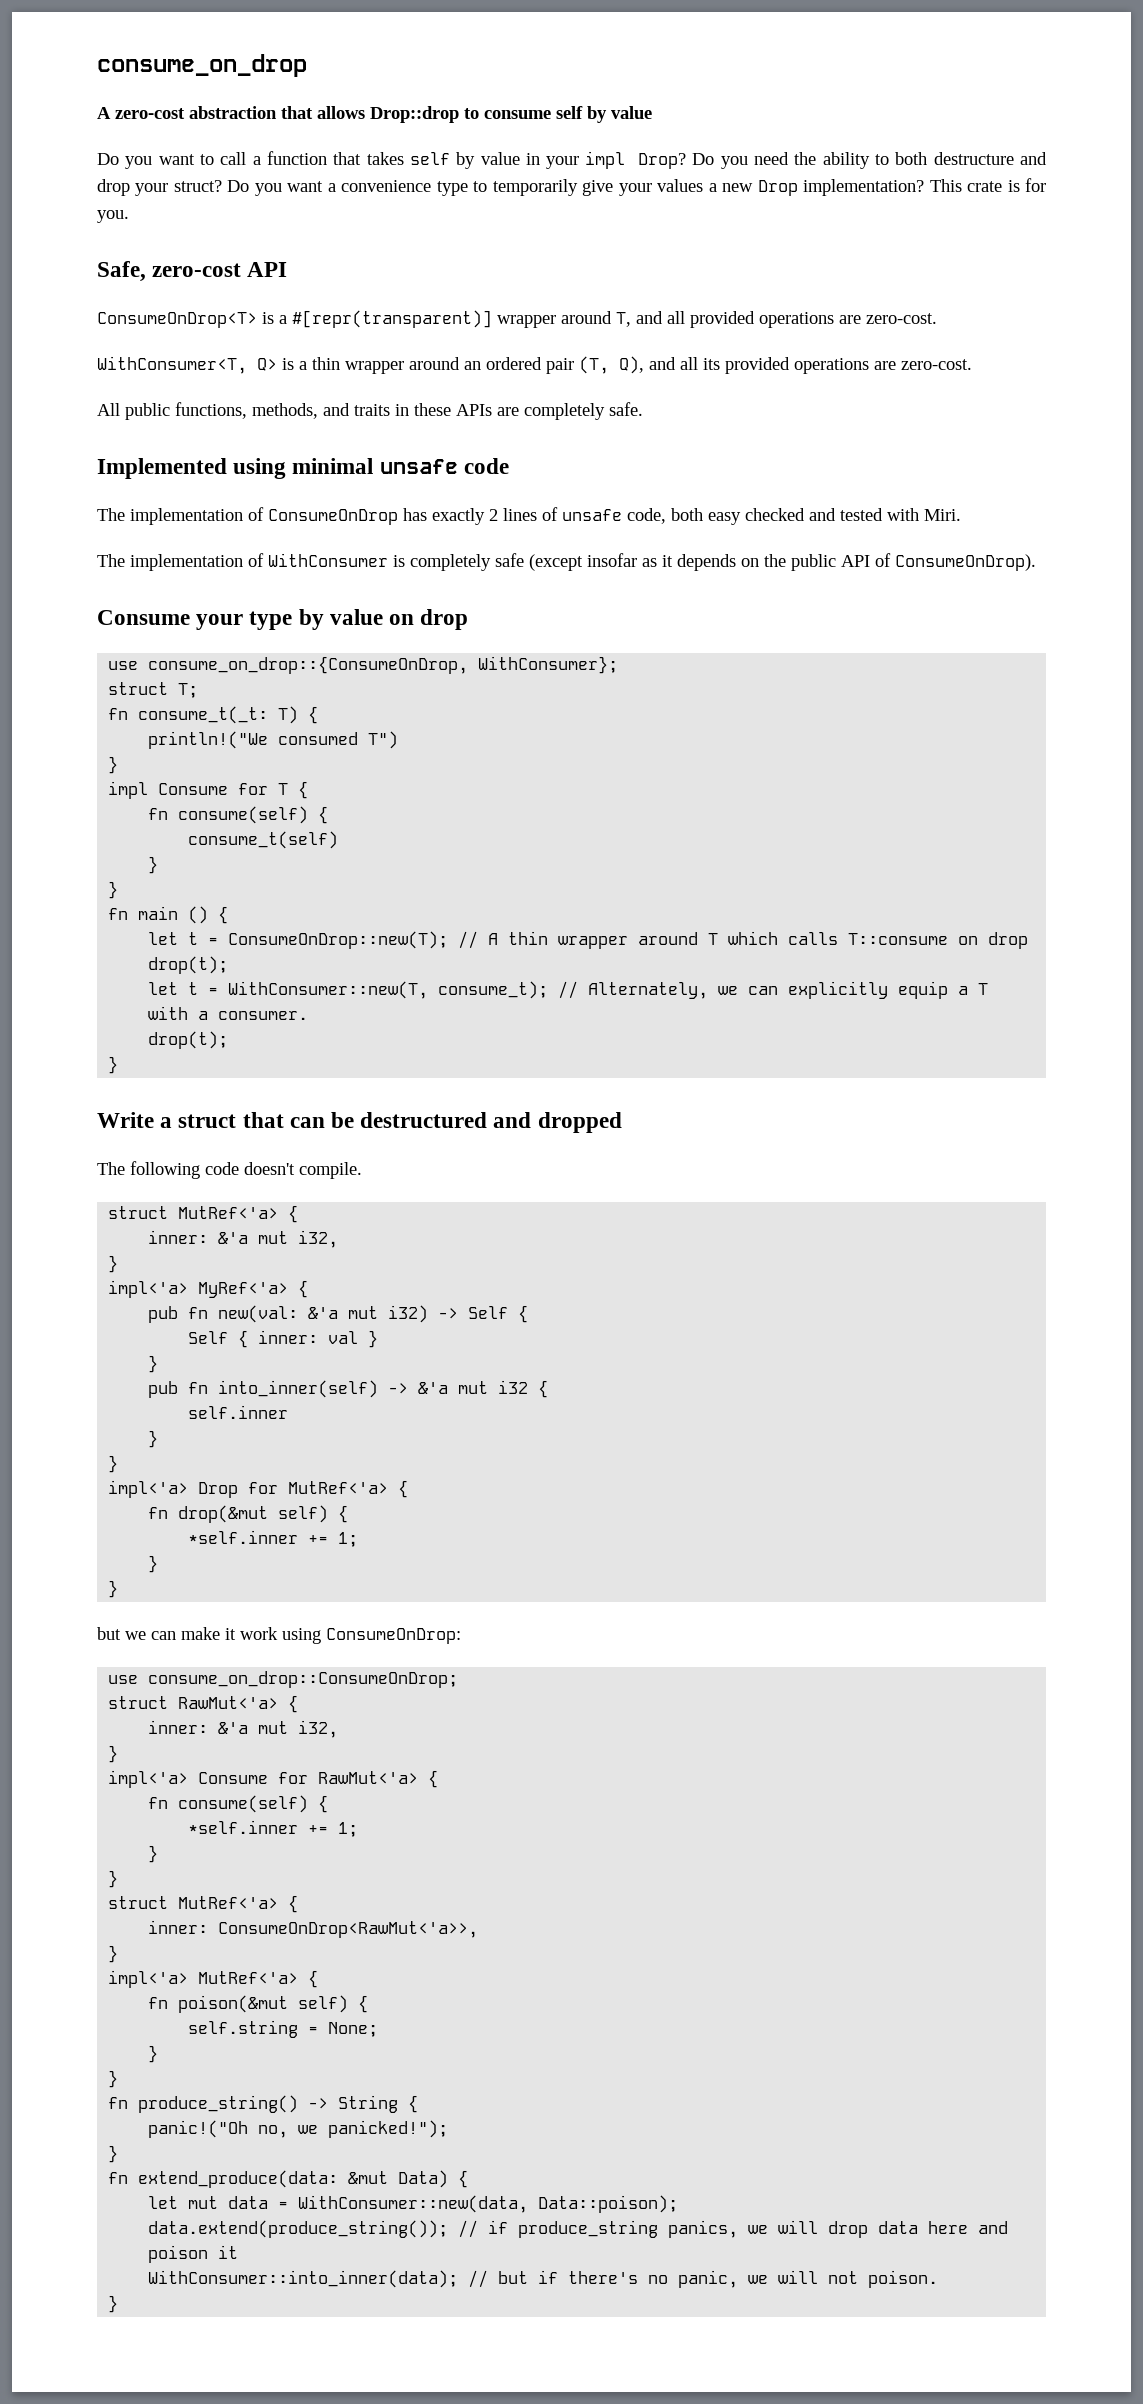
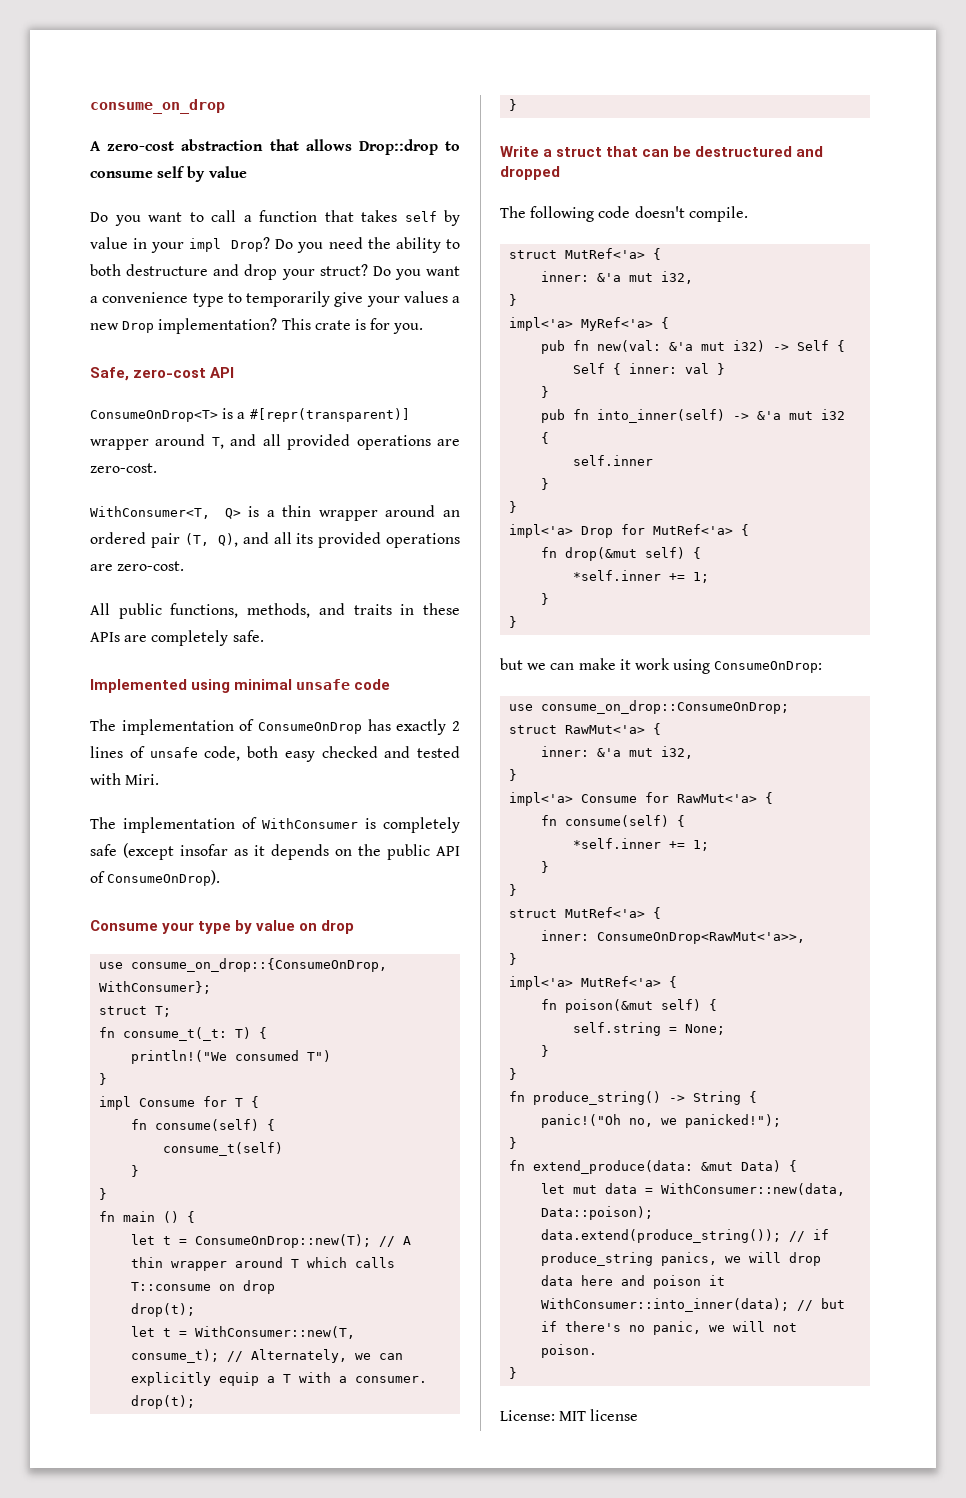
(119, 2304) none -> [500,1409,639,1421] // License: MIT license

